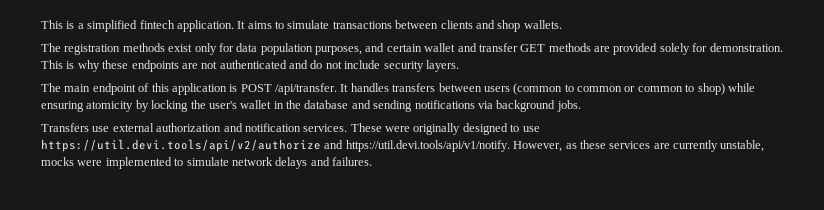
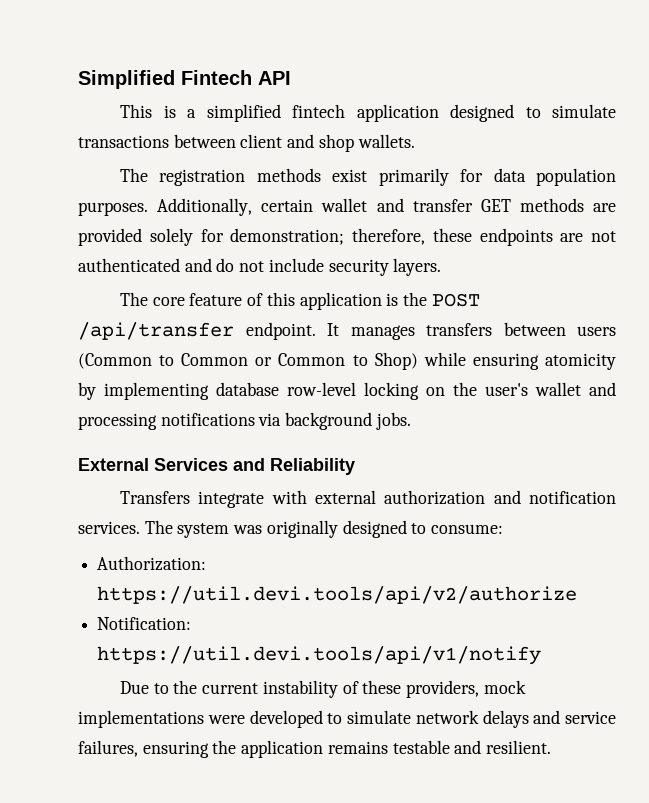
(41, 24) none -> [78,70,291,89] Simplified Fintech API //
[176,20,272,32] application. It aims -> [356,104,515,122] application designed
[440,20,473,29] clients -> [240,134,283,148] client
[194,43,217,55] only -> [378,168,449,186] primarily
[315,43,385,55] purposes, and -> [78,198,253,216] purposes. Additionally,
[709,43,783,52] [41,60,100,72] demonstration. This is why -> [230,228,425,245] demonstration; therefore,
[64,83,136,95] main endpoint -> [152,293,243,306] core feature
[240,83,755,95] [41,100,413,112] POST /api/transfer. It handles transfers between users (common to common or common to shop) while ensuring atomicity by locking the user's wallet in the database and sending -> [403,292,480,307] [78,322,616,340] [78,352,616,370] [78,382,616,400] [78,413,157,430] the POST /api/transfer endpoint. It manages transfers between users (Common to Common or Common to Shop) while ensuring atomicity by implementing database row-level locking on the user's wallet and processing
(581, 106) none -> [78,458,355,475] // External Services and Reliability
[92,126,110,132] use -> [198,490,307,508] integrate with
[350,123,410,132] These were -> [144,520,263,538] The system was
[522,126,540,132] use -> [431,524,504,534] [97,556,207,571] consume: // Authorization:
[324,140,765,152] [41,157,172,169] and https://util.devi.tools/api/v1/notify. However, as these services are currently unstable, mocks were implemented -> [97,617,192,630] [97,646,542,665] [120,680,526,698] [78,710,323,728] // Notification: https://util.devi.tools/api/v1/notify // Due to the current instability of these providers, mock implementations were developed
[332,157,372,166] failures. -> [565,711,616,724] [78,740,552,758] service failures, ensuring the application remains testable and resilient.

